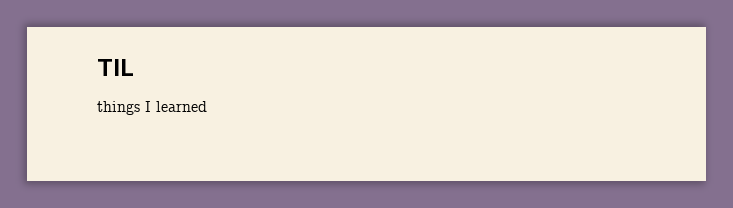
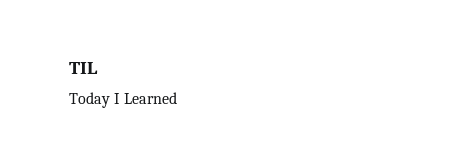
[97,101,207,115] things I learned -> [69,92,177,108] Today I Learned

